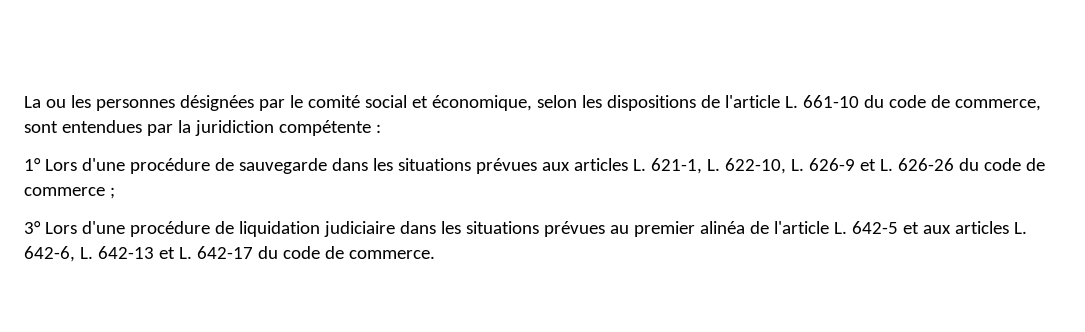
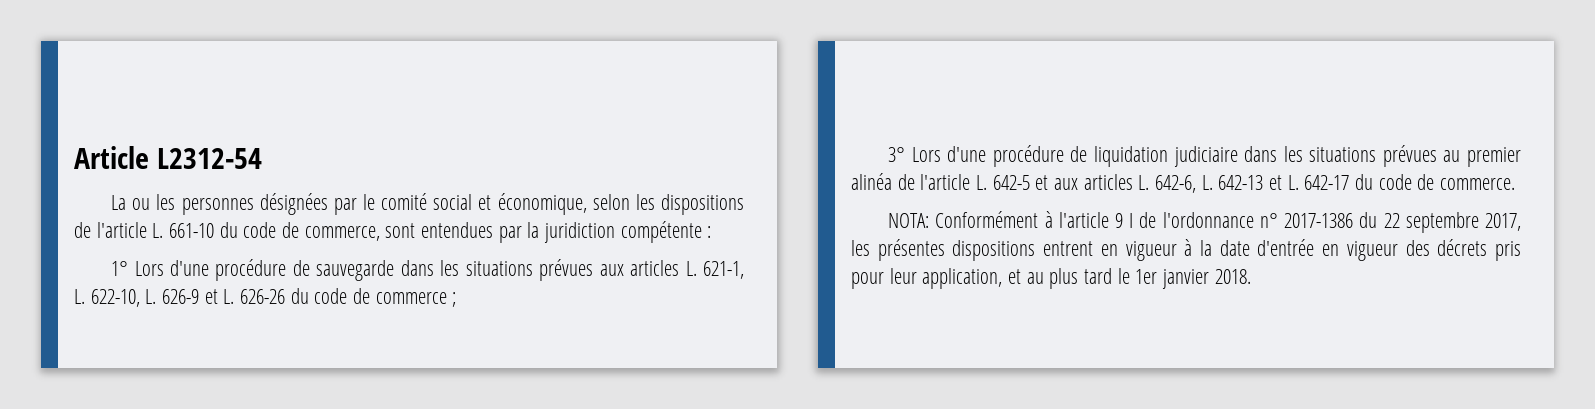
(24, 102) none -> [74,146,262,169] Article L2312-54 //
(435, 254) none -> [888,211,1521,233] [851,239,1521,261] [851,268,1251,289] // NOTA: Conformément à l'article 9 I de l'ordonnance n° 2017-1386 du 22 septembre 2017, les présentes dispositions entrent en vigueur à la date d'entrée en vigueur des décrets pris pour leur application, et au plus tard le 1er janvier 2018.

